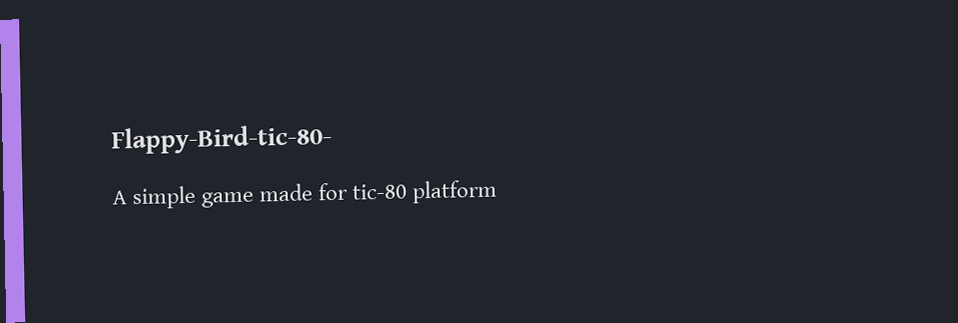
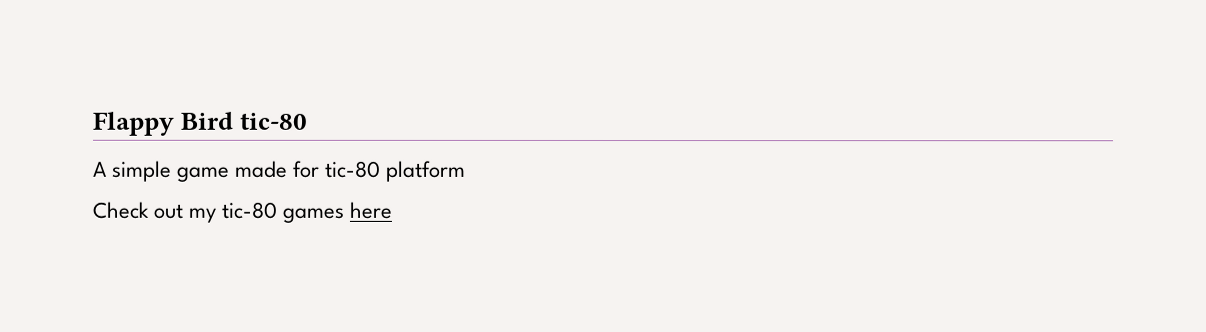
[111,124,332,155] Flappy-Bird-tic-80- -> [93,111,309,136] Flappy Bird tic-80
(498, 191) none -> [92,201,393,223] // Check out my tic-80 games here

